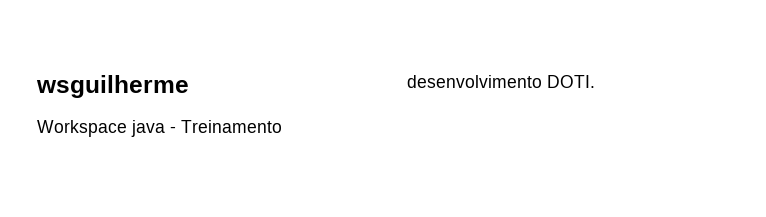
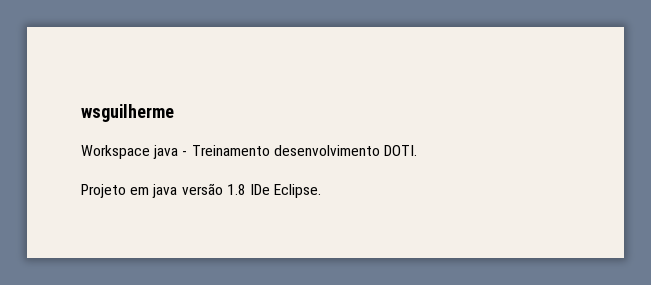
(595, 81) none -> [81,183,322,198] // Projeto em java versão 1.8 IDe Eclipse.

